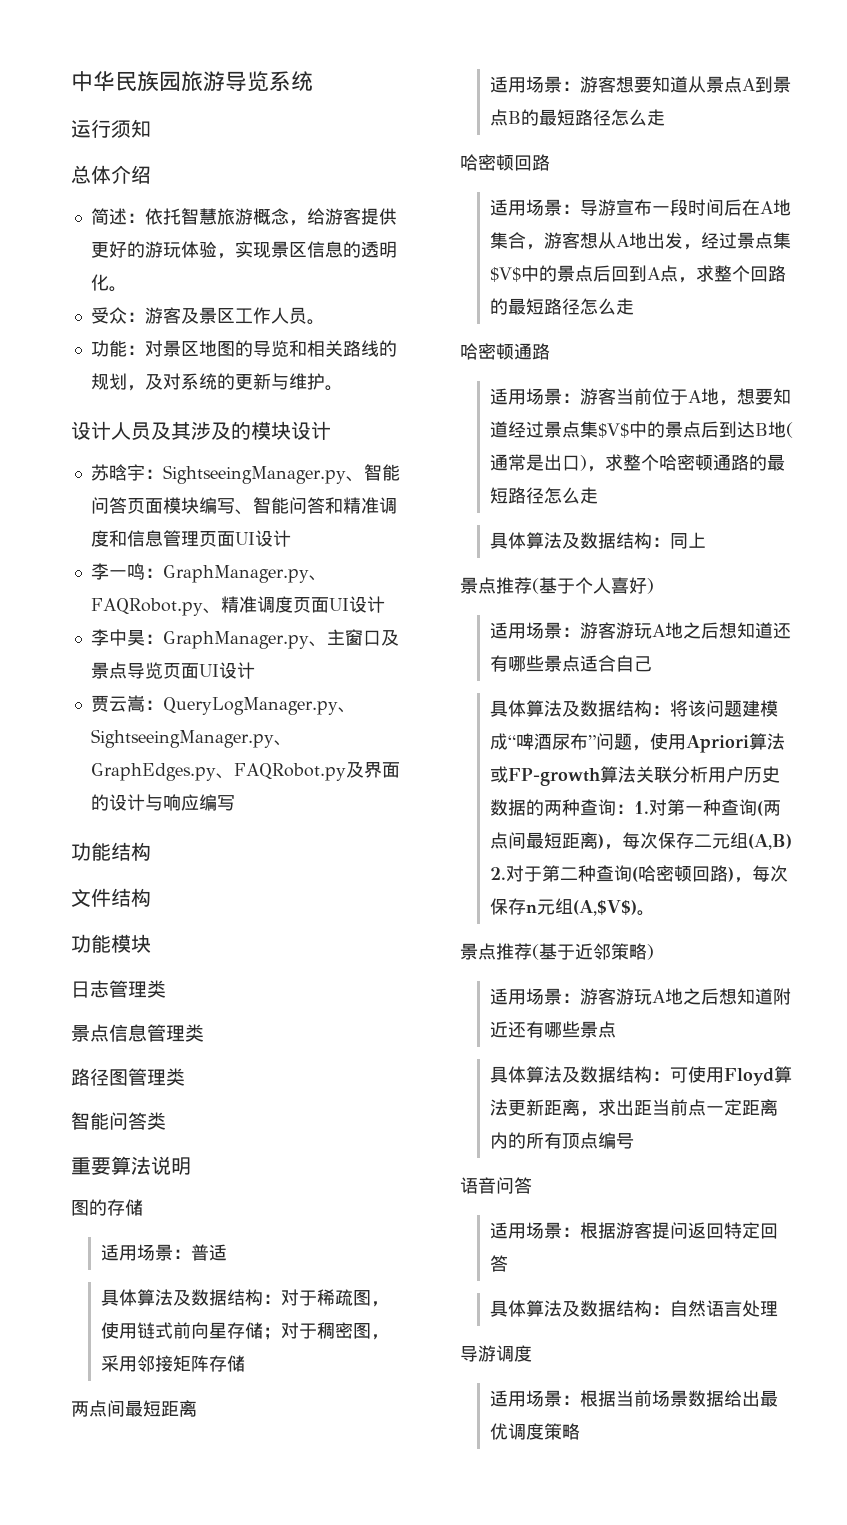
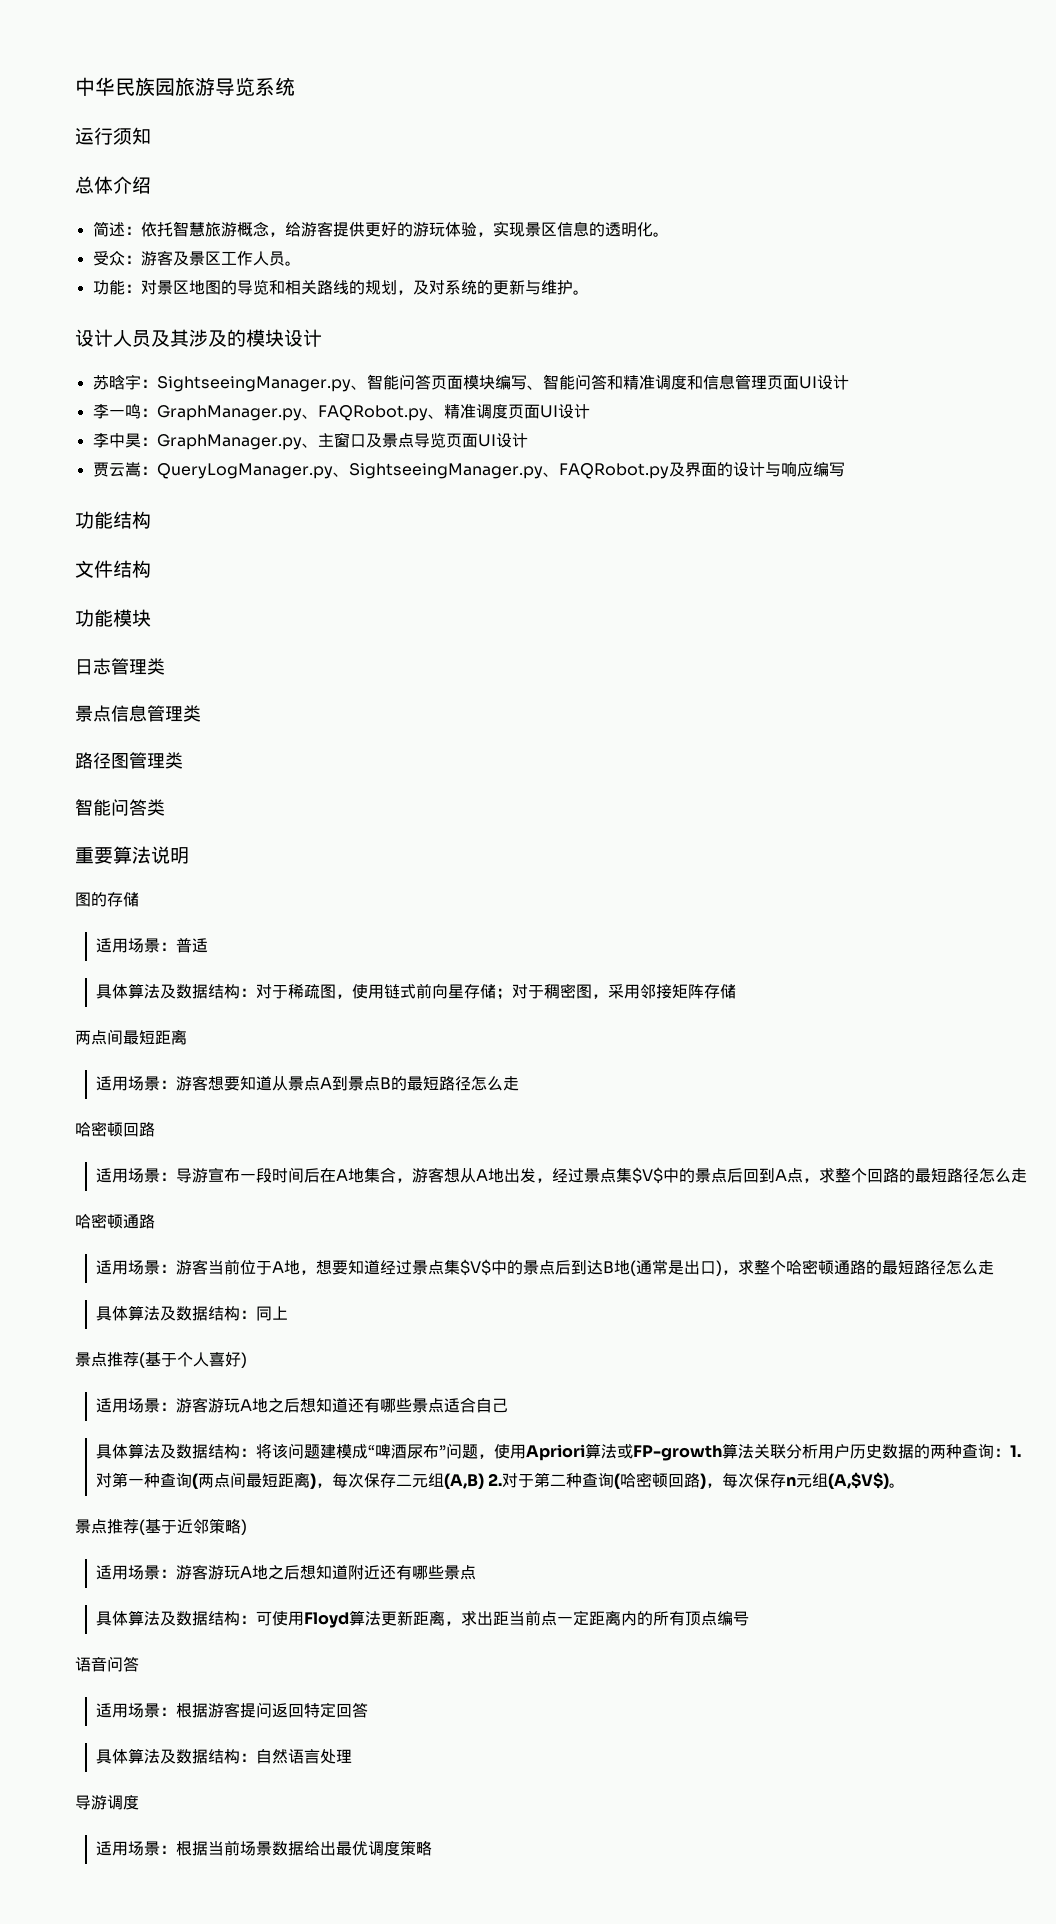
[90,763,234,781] GraphEdges.py、 -> (559, 474) none

